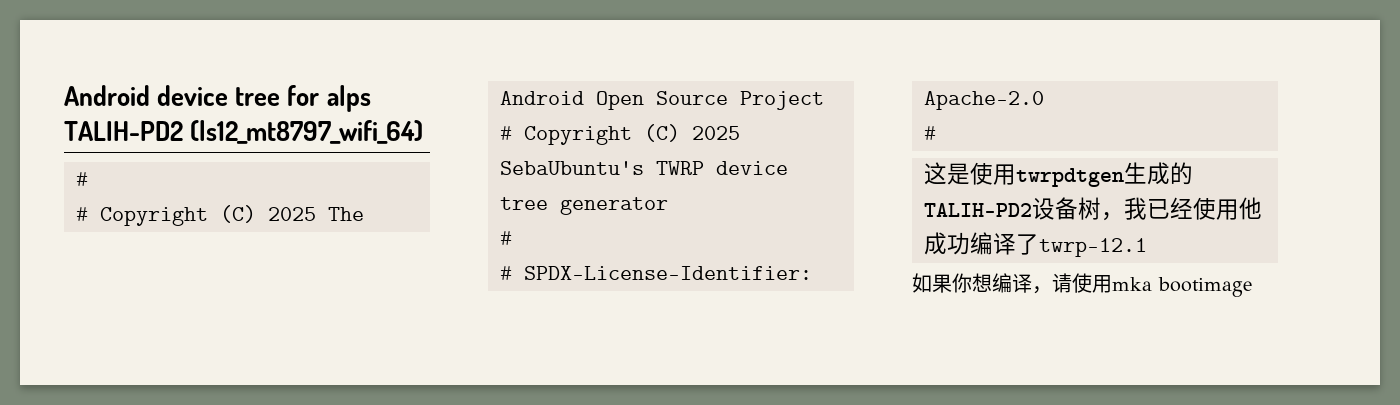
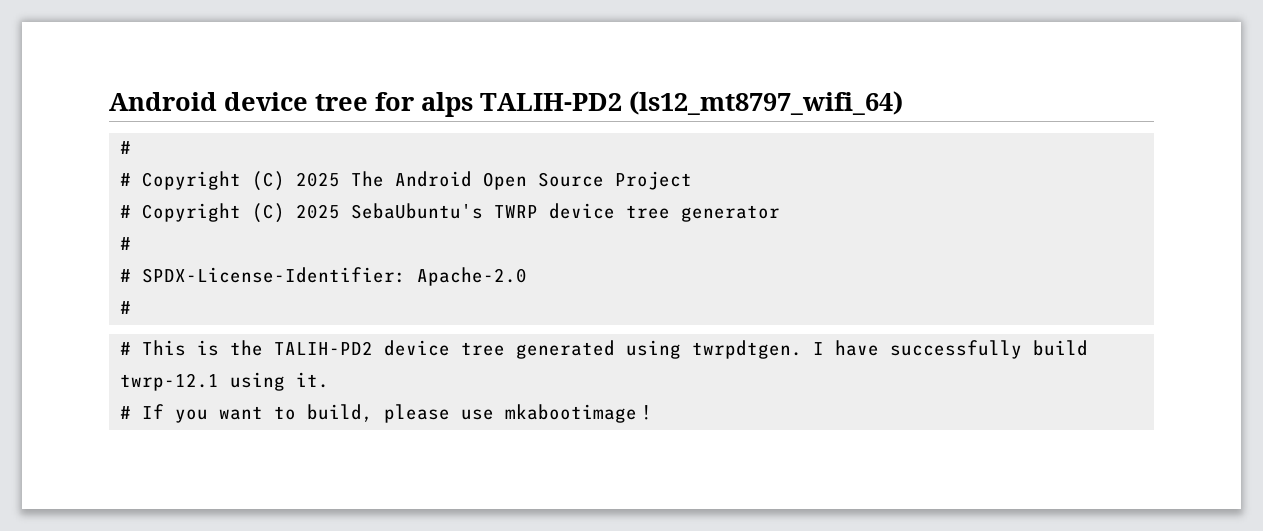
[924,162,1193,187] [924,197,1262,221] [924,232,1147,257] [912,273,1252,297] 这是使用twrpdtgen生成的TALIH-PD2设备树，我已经使用他成功编译了twrp-12.1 // 如果你想编译，请使用mka bootimage -> [119,340,1088,359] [119,372,329,391] [119,404,656,423] # This is the TALIH-PD2 device tree generated using twrpdtgen. I have successfully build twrp-12.1 using it. // # If you want to build, please use mkabootimage！

